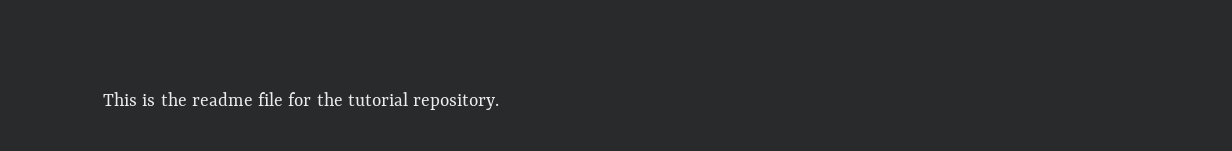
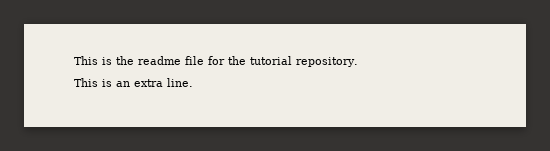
(500, 102) none -> [74,78,193,87] // This is an extra line.

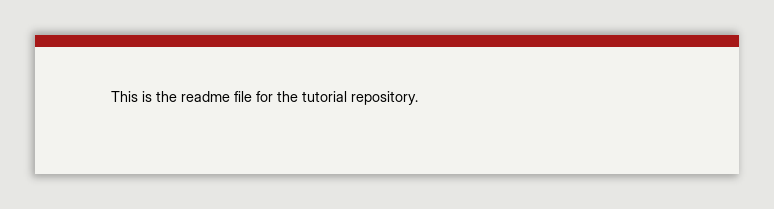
[74,78,193,87] // This is an extra line. -> (418, 98) none

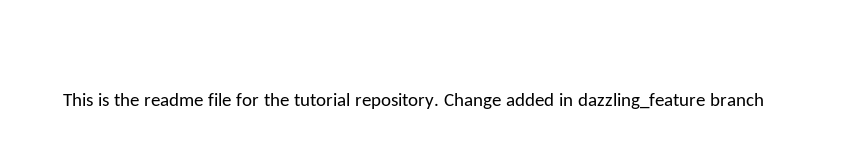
(418, 98) none -> [443,93,764,109] Change added in dazzling_feature branch

